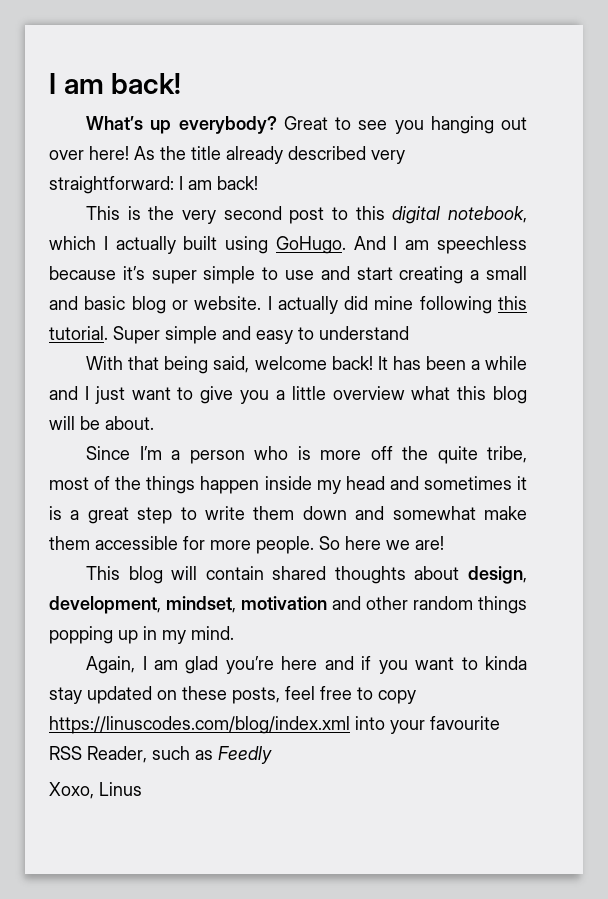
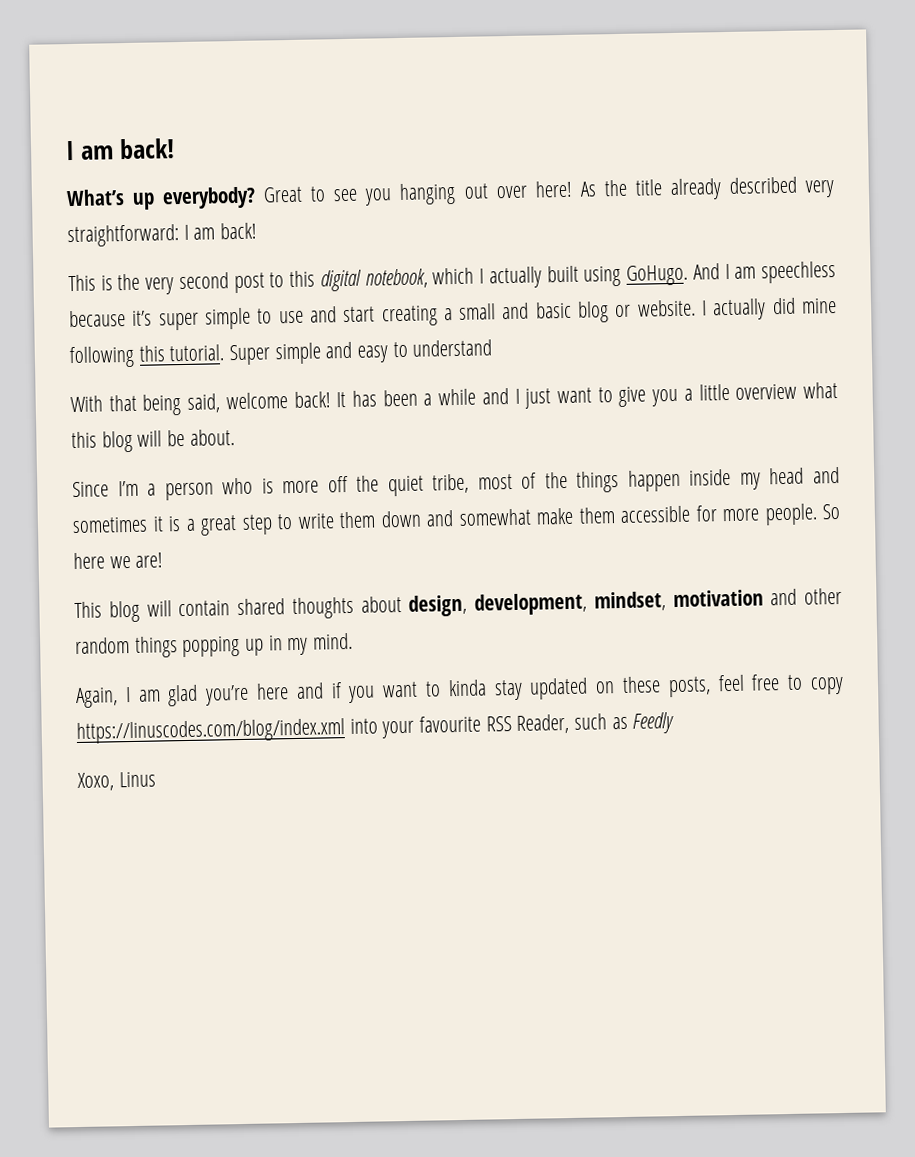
[437,446,478,464] quite -> [387,475,424,497] quiet

